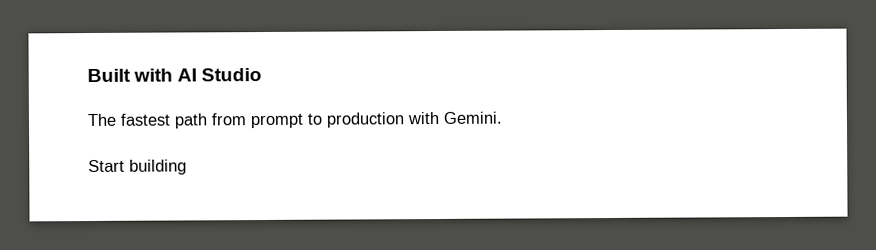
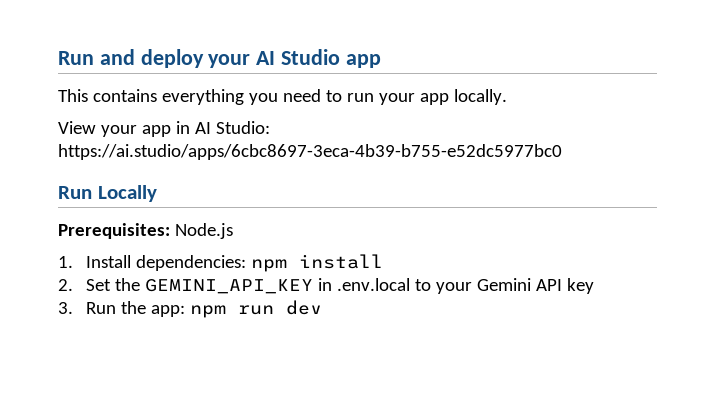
[87,68,263,83] [87,111,502,129] [88,159,187,175] Built with AI Studio // The fastest path from prompt to production with Gemini. // Start building -> [58,49,381,68] [58,89,507,105] [58,121,270,137] [58,144,562,160] [58,185,157,202] [58,223,233,239] [58,254,384,272] [58,278,595,294] [58,300,323,318] Run and deploy your AI Studio app // This contains everything you need to run your app locally. // View your app in AI Studio: https://ai.studio/apps/6cbc8697-3eca-4b39-b755-e52dc5977bc0 // Run Locally // Prerequisites: Node.js // 1. Install dependencies: npm install // 2. Set the GEMINI_API_KEY in .env.local to your Gemini API key // 3. Run the app: npm run dev

